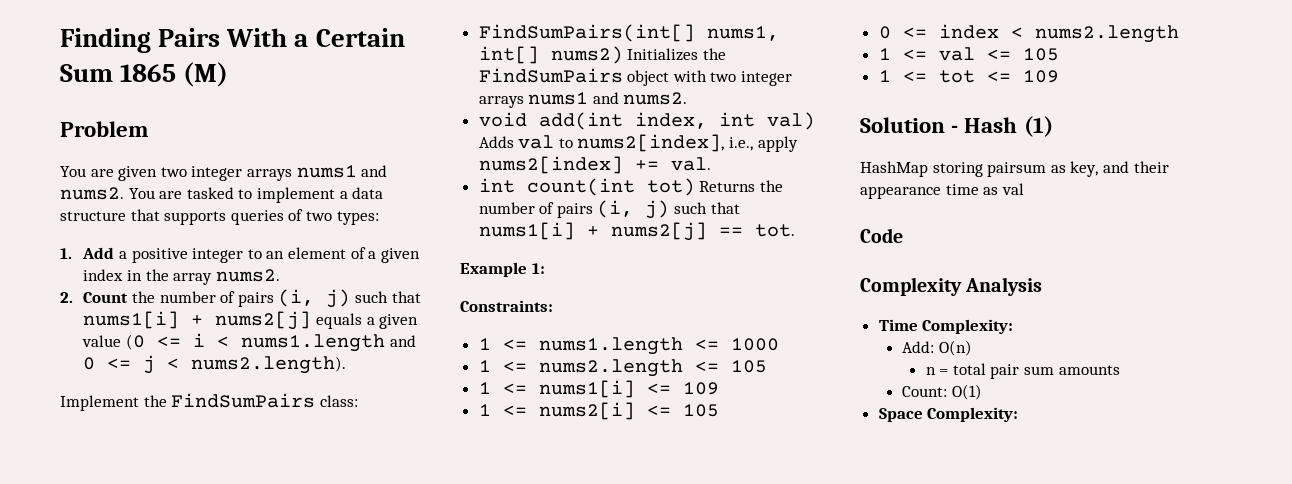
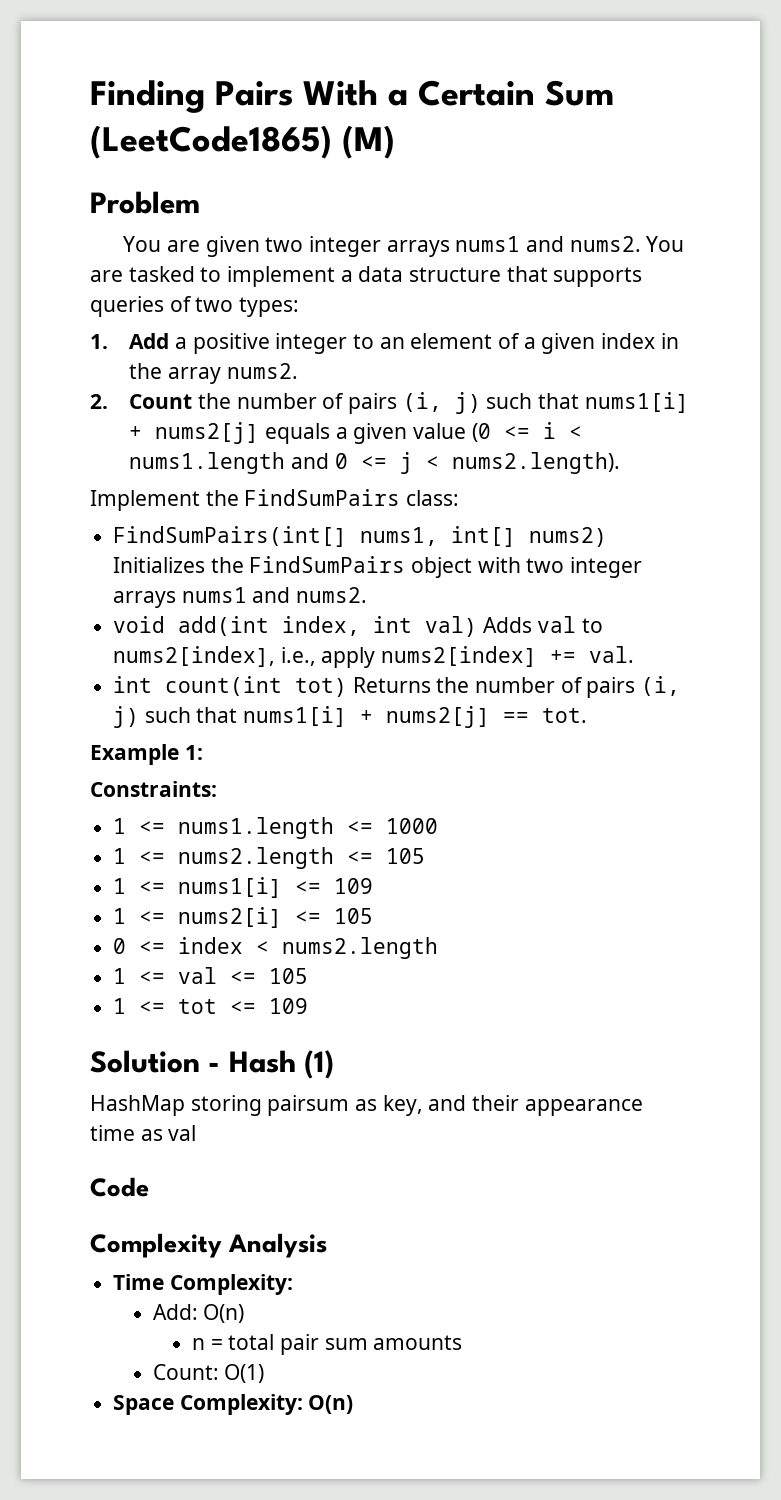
[120,64,177,82] 1865 -> [90,125,332,159] (LeetCode1865)
(1019, 414) none -> [308,1395,354,1414] O(n)

